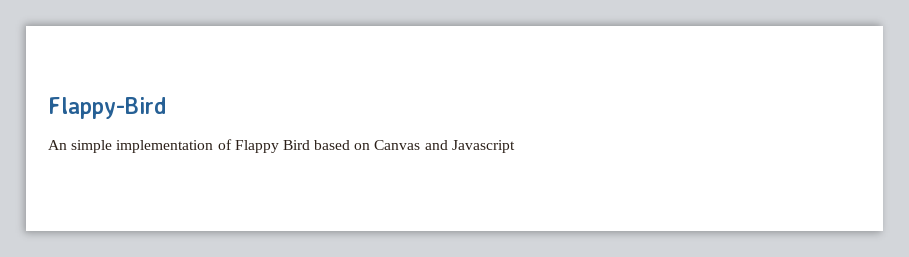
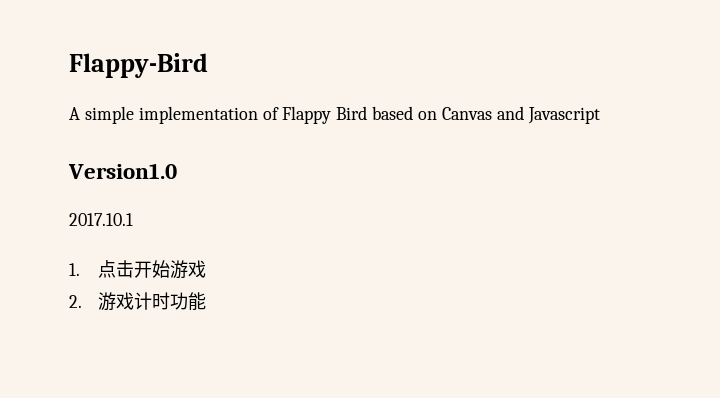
[48,140,67,150] An -> [69,107,80,120] A
(515, 146) none -> [68,163,177,179] [69,213,133,226] [69,260,206,279] [69,292,206,311] // Version1.0 // 2017.10.1 // 1.点击开始游戏 // 2.游戏计时功能

